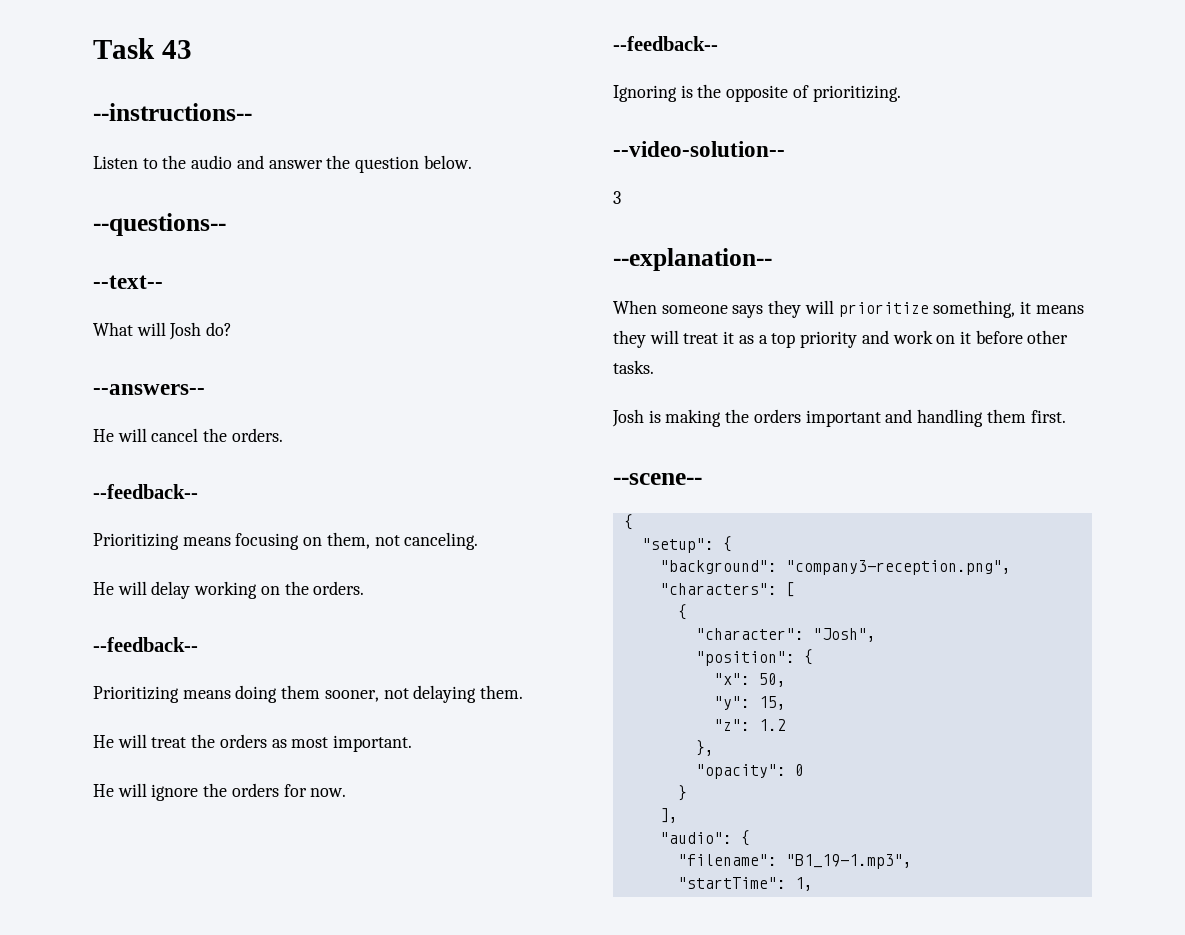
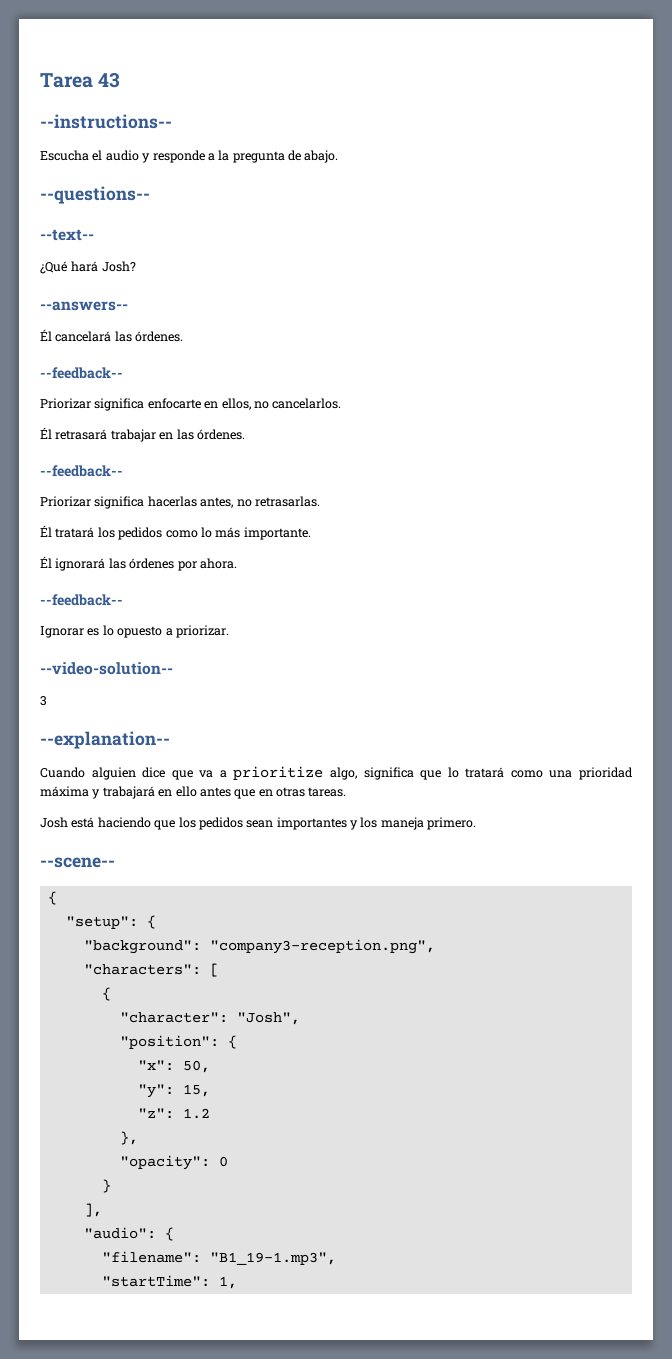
[93,38,155,59] Task -> [40,73,93,88] Tarea
[93,155,472,173] [93,213,226,236] [93,275,163,289] [93,322,233,340] [93,384,205,395] [93,428,283,442] [93,484,198,499] [93,532,479,550] [93,581,365,599] [93,637,198,652] [93,685,524,703] [93,734,413,752] [93,783,347,801] [613,36,718,51] [613,84,901,102] [613,141,785,157] [613,191,621,204] [613,248,772,271] [613,300,1084,318] [613,330,1069,348] [613,360,654,374] [612,409,1066,427] Listen to the audio and answer the question below. // --questions-- // --text-- // What will Josh do? // --answers-- // He will cancel the orders. // --feedback-- // Prioritizing means focusing on them, not canceling. // He will delay working on the orders. // --feedback-- // Prioritizing means doing them sooner, not delaying them. // He will treat the orders as most important. // He will ignore the orders for now. // --feedback-- // Ignoring is the opposite of prioritizing. // --video-solution-- // 3 // --explanation-- // When someone says they will prioritize something, it means they will treat it as a top priority and work on it before other tasks. // Josh is making the orders important and handling them first. -> [40,150,339,163] [40,186,150,204] [40,229,94,241] [40,261,136,274] [40,301,128,311] [40,329,184,342] [40,367,123,379] [40,398,342,411] [40,427,245,442] [40,465,123,477] [40,496,320,509] [40,525,311,540] [40,556,237,571] [40,594,123,606] [40,625,229,638] [40,662,173,675] [40,696,47,706] [40,731,170,749] [40,766,633,780] [40,786,347,799] [40,817,477,830] Escucha el audio y responde a la pregunta de abajo. // --questions-- // --text-- // ¿Qué hará Josh? // --answers-- // Él cancelará las órdenes. // --feedback-- // Priorizar significa enfocarte en ellos, no cancelarlos. // Él retrasará trabajar en las órdenes. // --feedback-- // Priorizar significa hacerlas antes, no retrasarlas. // Él tratará los pedidos como lo más importante. // Él ignorará las órdenes por ahora. // --feedback-- // Ignorar es lo opuesto a priorizar. // --video-solution-- // 3 // --explanation-- // Cuando alguien dice que va a prioritize algo, significa que lo tratará como una prioridad máxima y trabajará en ello antes que en otras tareas. // Josh está haciendo que los pedidos sean importantes y los maneja primero.

